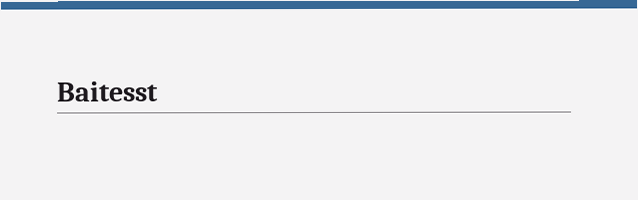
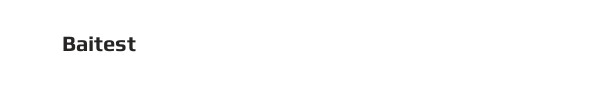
[56,81,159,102] Baitesst -> [62,36,136,52] Baitest

